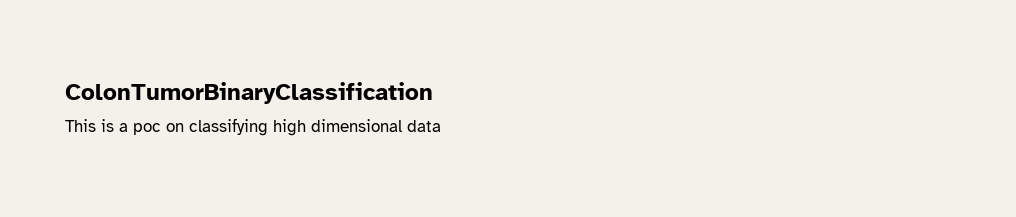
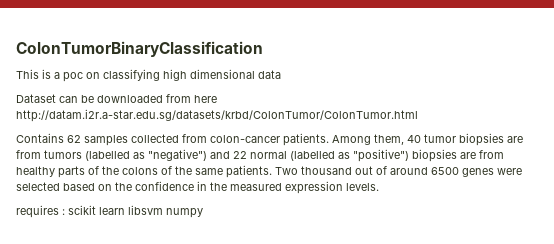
(441, 126) none -> [16,94,217,103] [16,109,418,122] [16,133,523,146] [16,149,504,162] [16,165,522,178] [16,181,379,194] [16,205,203,218] // Dataset can be downloaded from here http://datam.i2r.a-star.edu.sg/datasets/krbd/ColonTumor/ColonTumor.html // Contains 62 samples collected from colon-cancer patients. Among them, 40 tumor biopsies are from tumors (labelled as "negative") and 22 normal (labelled as "positive") biopsies are from healthy parts of the colons of the same patients. Two thousand out of around 6500 genes were selected based on the confidence in the measured expression levels. // requires : scikit learn libsvm numpy

